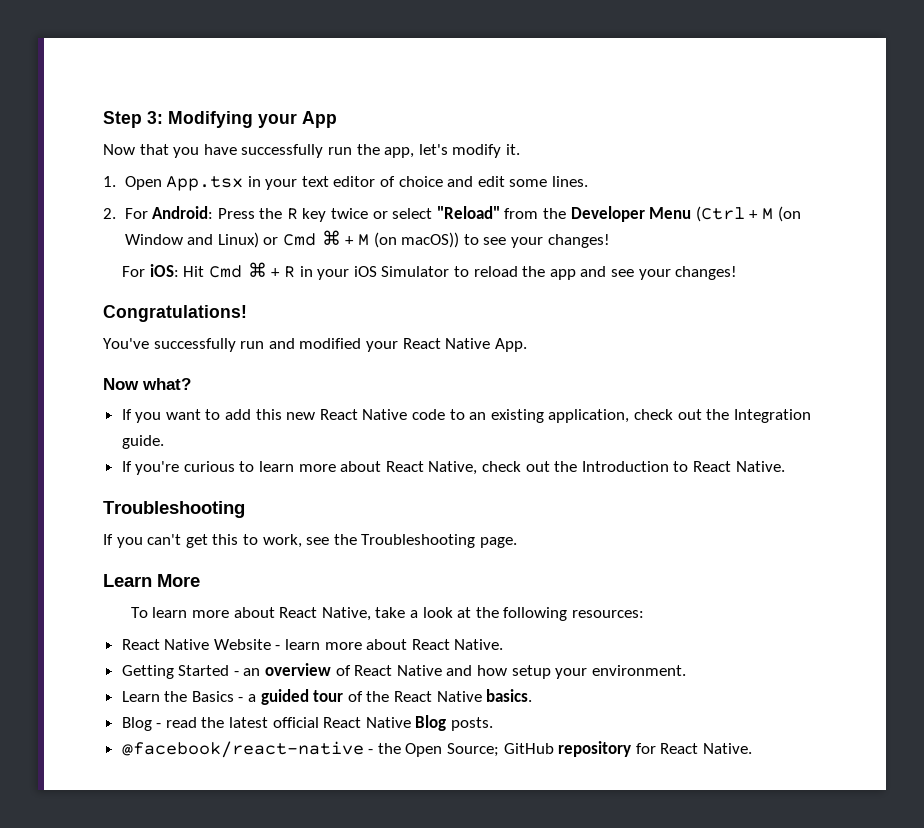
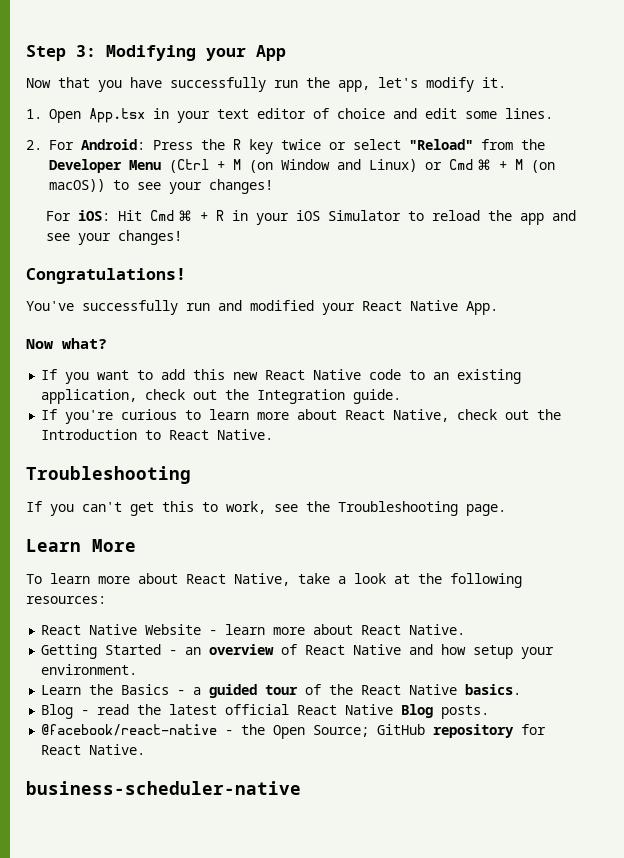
(753, 748) none -> [26,781,301,795] // business-scheduler-native

